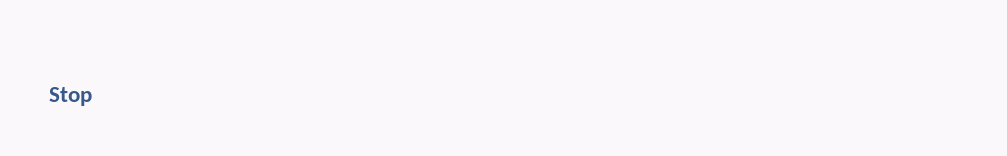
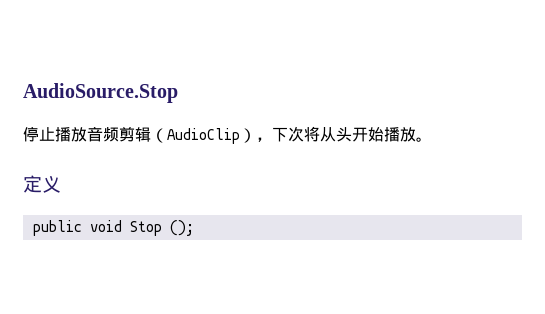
[49,87,92,106] Stop -> [23,83,178,103] [23,126,432,144] [23,175,61,193] [32,220,194,236] AudioSource.Stop // 停止播放音频剪辑（AudioClip），下次将从头开始播放。 // 定义 // public void Stop ();

